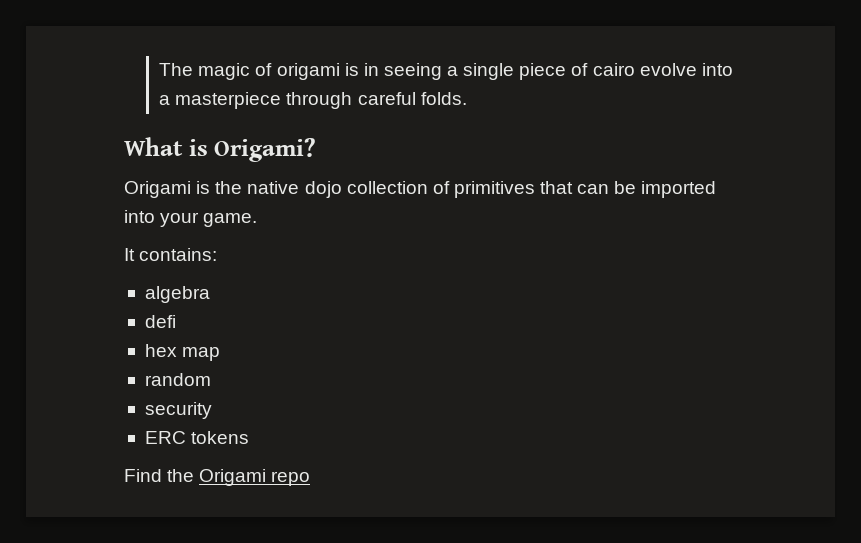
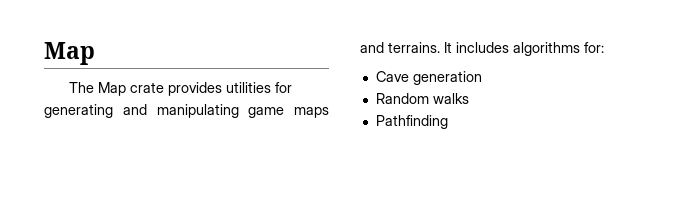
[159,63,733,80] [159,92,467,109] [124,137,317,162] [124,181,717,198] [124,210,258,227] [124,248,218,261] [144,286,210,303] [144,315,176,328] [144,344,221,361] [144,373,211,386] [144,402,212,419] [144,431,250,444] [124,469,311,486] The magic of origami is in seeing a single piece of cairo evolve into a masterpiece through careful folds. // What is Origami? // Origami is the native dojo collection of primitives that can be imported into your game. // It contains: // algebra // defi // hex map // random // security // ERC tokens // Find the Origami repo -> [44,42,95,65] [69,82,293,96] [44,104,329,118] [360,42,604,56] [375,71,482,85] [375,93,469,104] [375,115,448,129] Map // The Map crate provides utilities for generating and manipulating game maps and terrains. It includes algorithms for: // Cave generation // Random walks // Pathfinding

